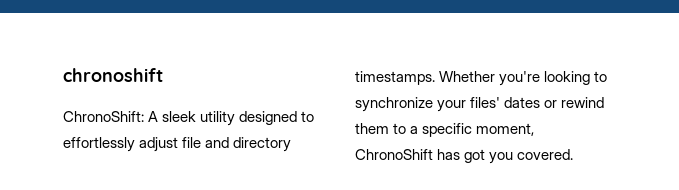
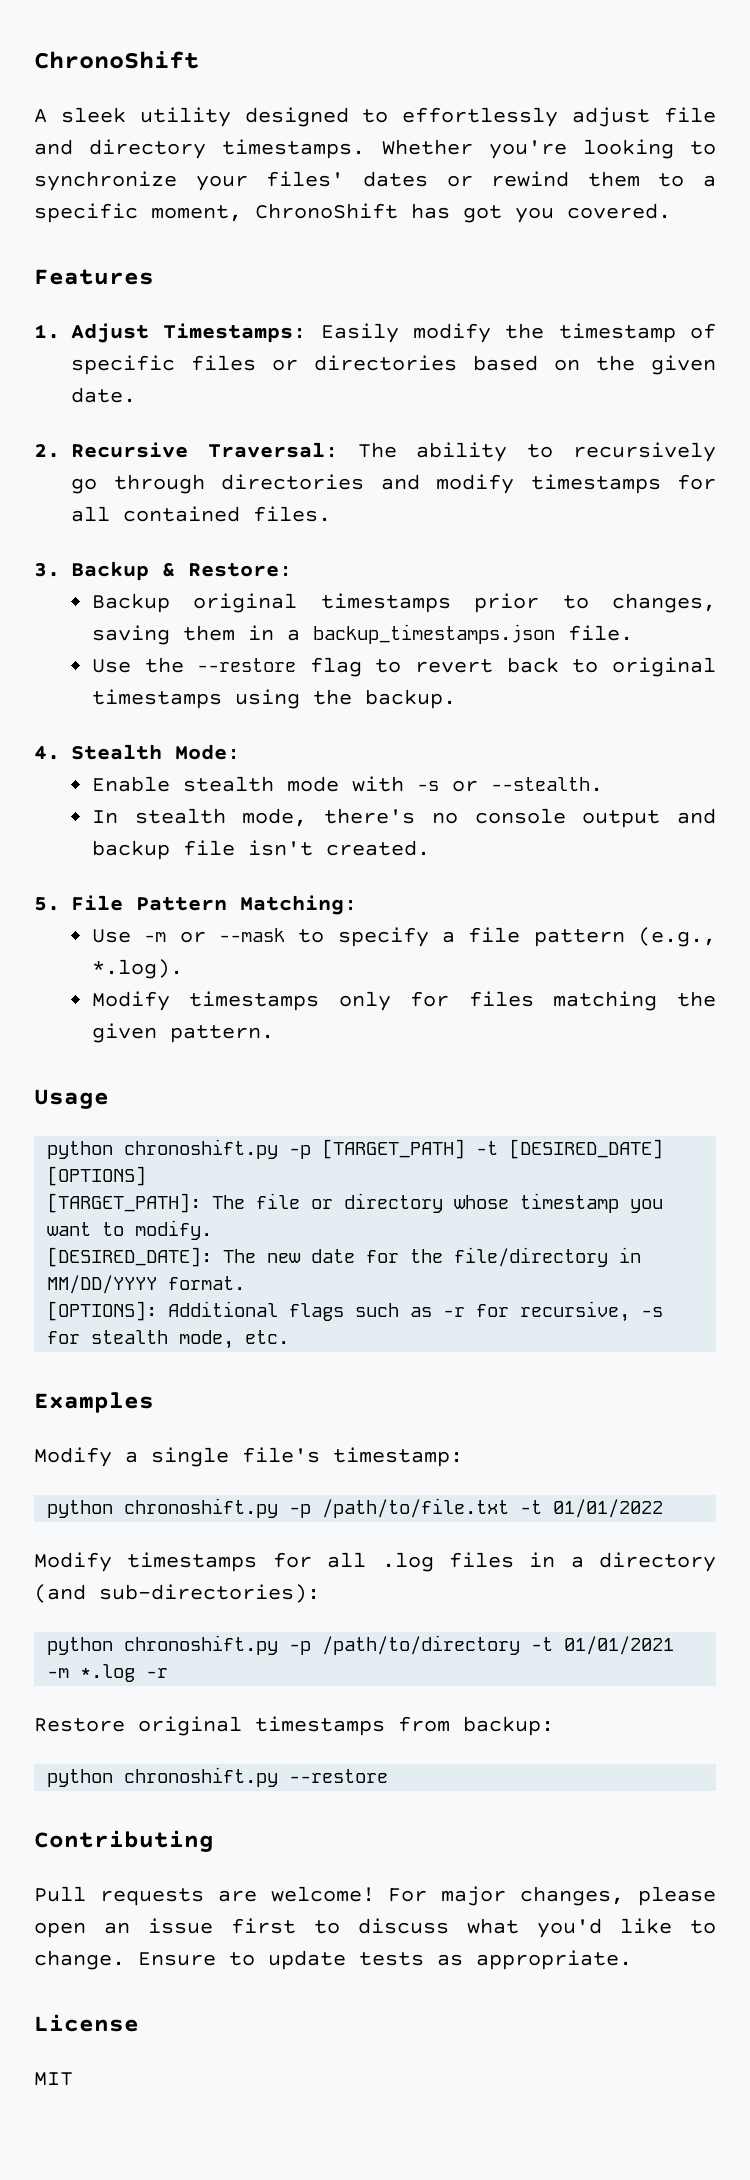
[63,68,163,82] [63,111,144,122] chronoshift // ChronoShift: -> [34,51,199,69] ChronoShift //
(574, 154) none -> [34,269,154,285] [34,323,716,343] [71,355,716,375] [71,387,136,403] [34,442,716,462] [71,474,716,494] [71,506,331,522] [34,561,292,581] [91,593,717,613] [91,624,633,645] [91,657,716,677] [91,689,456,709] [34,744,240,760] [91,776,603,792] [91,808,716,828] [91,840,430,860] [34,895,357,915] [91,927,716,947] [91,959,183,979] [91,991,716,1011] [91,1023,274,1043] [34,1089,109,1109] [47,1139,664,1159] [47,1166,147,1186] [47,1193,664,1213] [47,1220,213,1240] [47,1247,642,1267] [47,1275,246,1294] [47,1301,664,1322] [47,1330,290,1349] [34,1392,154,1413] [34,1447,463,1467] [47,1498,664,1518] [34,1552,716,1572] [34,1584,320,1603] [47,1635,675,1655] [47,1664,169,1682] [34,1716,554,1736] [47,1767,389,1787] [34,1830,214,1852] [34,1886,716,1906] [34,1918,716,1938] [34,1950,632,1970] [34,2014,139,2032] [34,2072,73,2086] // Features // 1. Adjust Timestamps: Easily modify the timestamp of specific files or directories based on the given date. // 2. Recursive Traversal: The ability to recursively go through directories and modify timestamps for all contained files. // 3. Backup & Restore: // Backup original timestamps prior to changes, saving them in a backup_timestamps.json file. // Use the --restore flag to revert back to original timestamps using the backup. // 4. Stealth Mode: // Enable stealth mode with -s or --stealth. // In stealth mode, there's no console output and backup file isn't created. // 5. File Pattern Matching: // Use -m or --mask to specify a file pattern (e.g., *.log). // Modify timestamps only for files matching the given pattern. // Usage // python chronoshift.py -p [TARGET_PATH] -t [DESIRED_DATE] [OPTIONS] // [TARGET_PATH]: The file or directory whose timestamp you want to modify. // [DESIRED_DATE]: The new date for the file/directory in MM/DD/YYYY format. // [OPTIONS]: Additional flags such as -r for recursive, -s for stealth mode, etc. // Examples // Modify a single file's timestamp: // python chronoshift.py -p /path/to/file.txt -t 01/01/2022 // Modify timestamps for all .log files in a directory (and sub-directories): // python chronoshift.py -p /path/to/directory -t 01/01/2021 -m *.log -r // Restore original timestamps from backup: // python chronoshift.py --restore // Contributing // Pull requests are welcome! For major changes, please open an issue first to discuss what you'd like to change. Ensure to update tests as appropriate. // License // MIT

